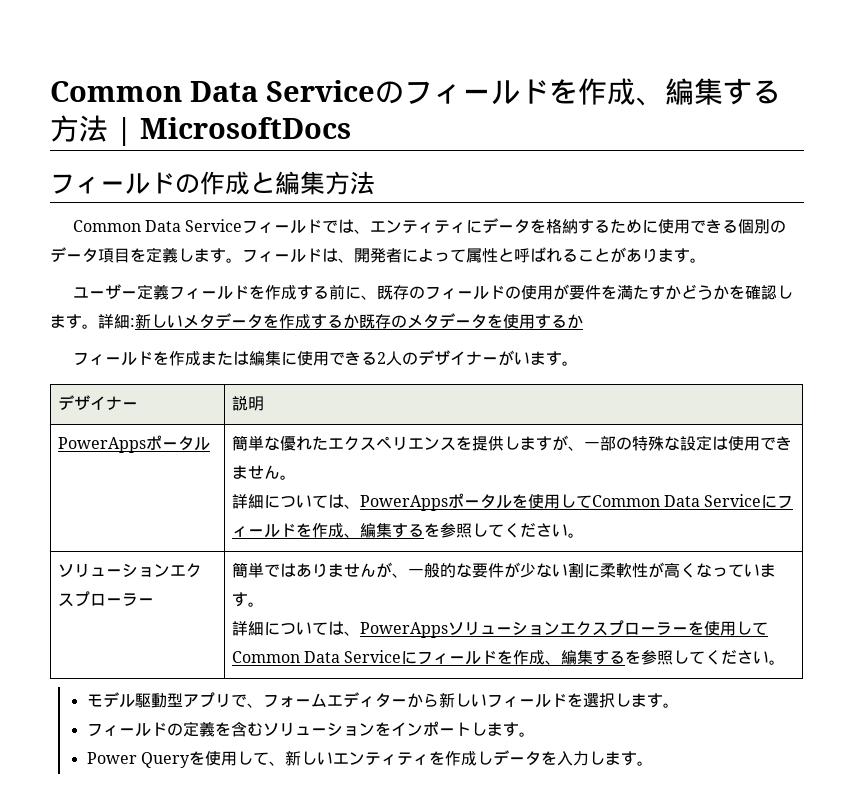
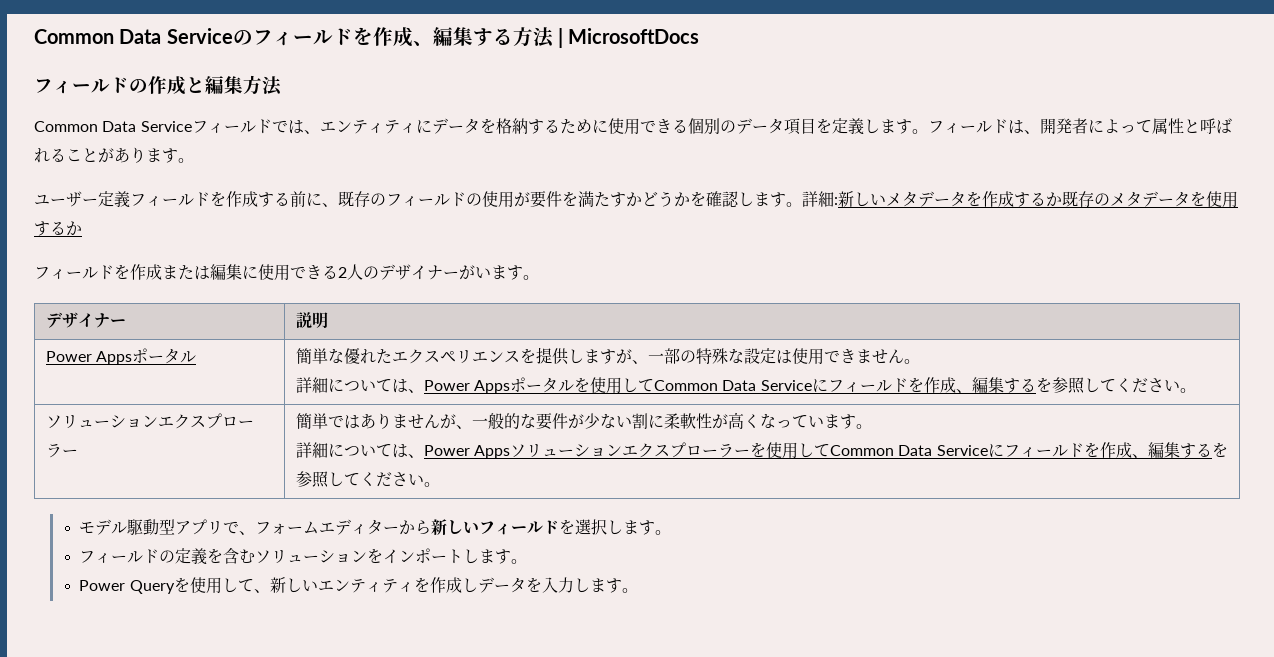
[57,437,146,453] PowerApps -> [45,351,133,365] Power Apps
[359,495,448,511] PowerApps -> [423,380,511,394] Power Apps
[359,622,448,638] PowerApps -> [423,445,511,459] Power Apps

